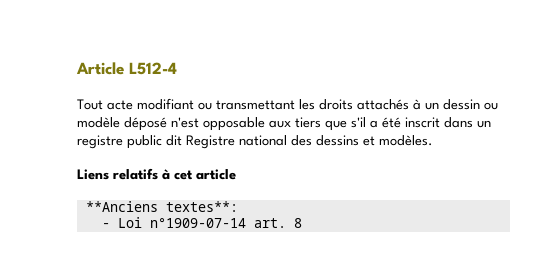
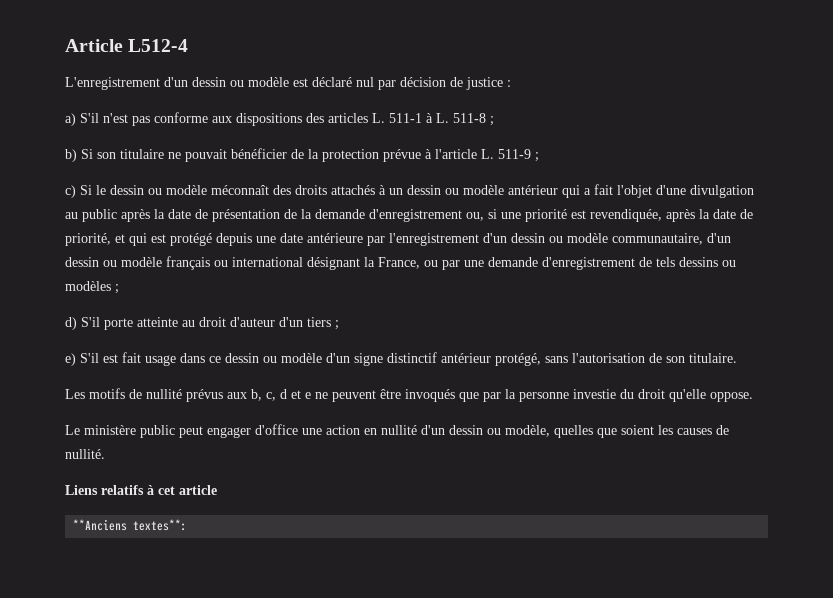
[77,98,315,110] Tout acte modifiant ou transmettant les -> [65,77,511,90] [65,112,494,126] [65,148,539,162] [65,185,291,198] L'enregistrement d'un dessin ou modèle est déclaré nul par décision de justice : // a) S'il n'est pas conforme aux dispositions des articles L. 511-1 à L. 511-8 ; // b) Si son titulaire ne pouvait bénéficier de la protection prévue à l'article L. 511-9 ; // c) Si le dessin ou modèle méconnaît des
[124,117,491,131] [77,135,433,149] déposé n'est opposable aux tiers que s'il a été inscrit dans un registre public dit Registre national des dessins et modèles. -> [508,184,754,198] [65,209,753,222] [65,233,731,246] [65,256,736,270] [65,281,119,294] [65,317,339,330] [65,352,737,366] [65,388,753,402] [65,424,729,438] [65,449,105,459] antérieur qui a fait l'objet d'une divulgation au public après la date de présentation de la demande d'enregistrement ou, si une priorité est revendiquée, après la date de priorité, et qui est protégé depuis une date antérieure par l'enregistrement d'un dessin ou modèle communautaire, d'un dessin ou modèle français ou international désignant la France, ou par une demande d'enregistrement de tels dessins ou modèles ; // d) S'il porte atteinte au droit d'auteur d'un tiers ; // e) S'il est fait usage dans ce dessin ou modèle d'un signe distinctif antérieur protégé, sans l'autorisation de son titulaire. // Les motifs de nullité prévus aux b, c, d et e ne peuvent être invoqués que par la personne investie du droit qu'elle oppose. // Le ministère public peut engager d'office une action en nullité d'un dessin ou modèle, quelles que soient les causes de nullité.
[101,217,302,228] // - Loi n°1909-07-14 art. 8 -> (188, 525) none

